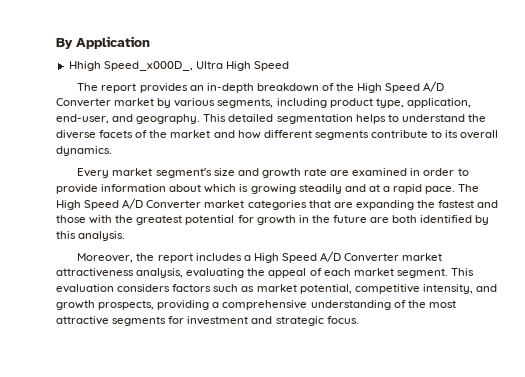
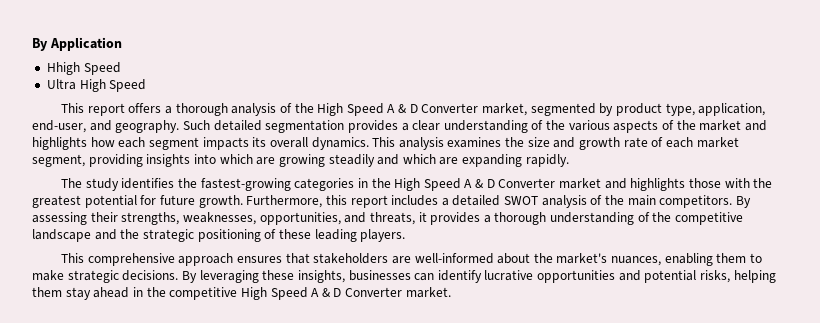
[103,61,193,71] Speed_x000D_, -> [83,62,121,75] Speed //
[77,81,445,93] [56,98,327,108] The report provides an in-depth breakdown of the High Speed A/D Converter market by various segments, including -> [61,103,614,116] This report offers a thorough analysis of the High Speed A & D Converter market, segmented by
[203,114,227,122] This -> [182,120,210,130] Such
[355,114,486,124] [56,130,499,140] [56,146,112,156] [77,168,469,178] [56,184,480,194] [56,198,499,210] helps to understand the diverse facets of the market and how different segments contribute to its overall dynamics. // Every market segment's size and growth rate are examined in order to provide information about which is growing steadily and at a rapid pace. The High Speed A/D Converter market categories that are expanding the fastest and -> [347,120,767,133] [32,137,739,150] [32,154,569,167] [61,178,686,191] provides a clear understanding of the various aspects of the market and highlights how each segment impacts its overall dynamics. This analysis examines the size and growth rate of each market segment, providing insights into which are growing steadily and which are expanding rapidly. // The study identifies the fastest-growing categories in the High Speed A & D Converter market and highlights
[256,215,490,225] [56,231,126,241] [77,251,443,263] [56,268,474,278] [56,284,497,294] [56,300,456,310] [56,316,359,326] growth in the future are both identified by this analysis. // Moreover, the report includes a High Speed A/D Converter market attractiveness analysis, evaluating the appeal of each market segment. This evaluation considers factors such as market potential, competitive intensity, and growth prospects, providing a comprehensive understanding of the most attractive segments for investment and strategic focus. -> [159,195,751,208] [32,212,744,225] [32,229,406,242] [61,253,763,266] [32,270,776,283] [32,287,451,300] future growth. Furthermore, this report includes a detailed SWOT analysis of the main competitors. By assessing their strengths, weaknesses, opportunities, and threats, it provides a thorough understanding of the competitive landscape and the strategic positioning of these leading players. // This comprehensive approach ensures that stakeholders are well-informed about the market's nuances, enabling them to make strategic decisions. By leveraging these insights, businesses can identify lucrative opportunities and potential risks, helping them stay ahead in the competitive High Speed A & D Converter market.

